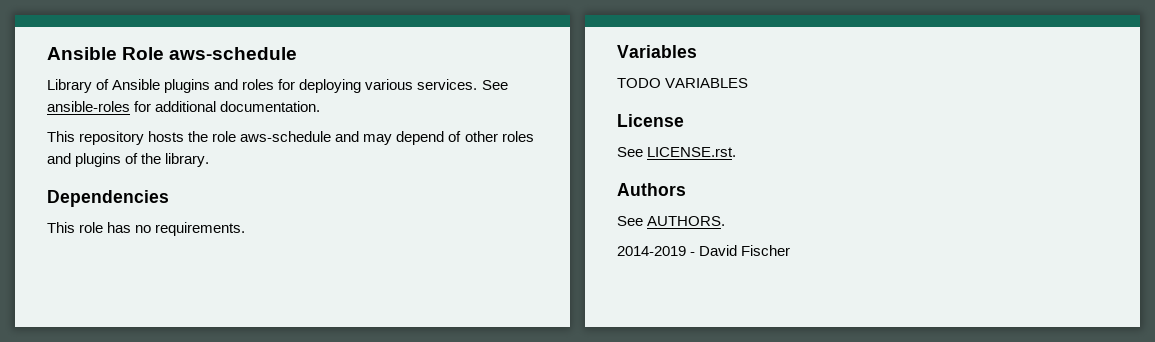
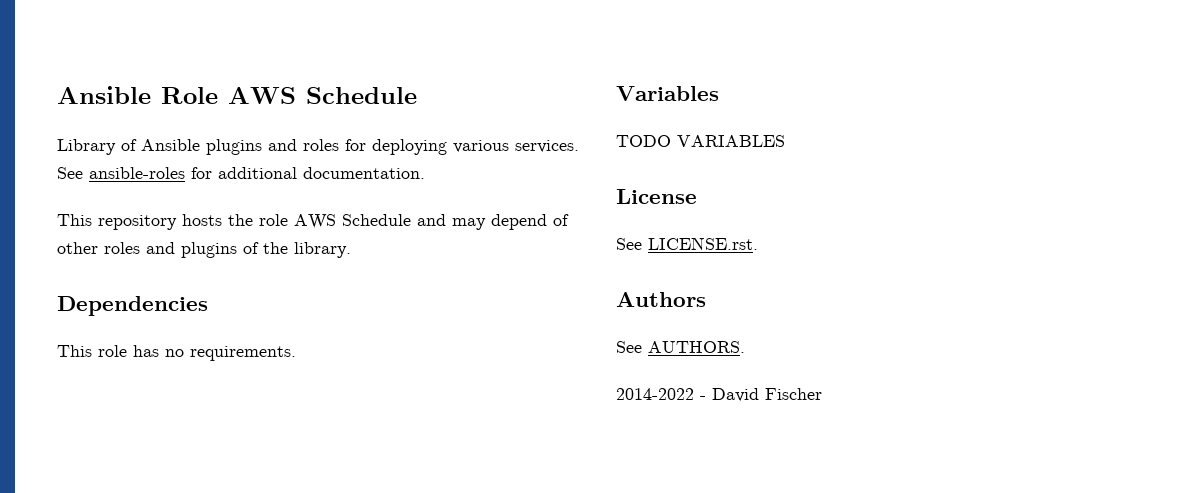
[169,47,298,60] aws-schedule -> [228,87,417,104] AWS Schedule
[240,131,332,142] aws-schedule -> [294,214,411,229] AWS Schedule
[617,246,686,256] 2014-2019 -> [616,388,694,400] 2014-2022

